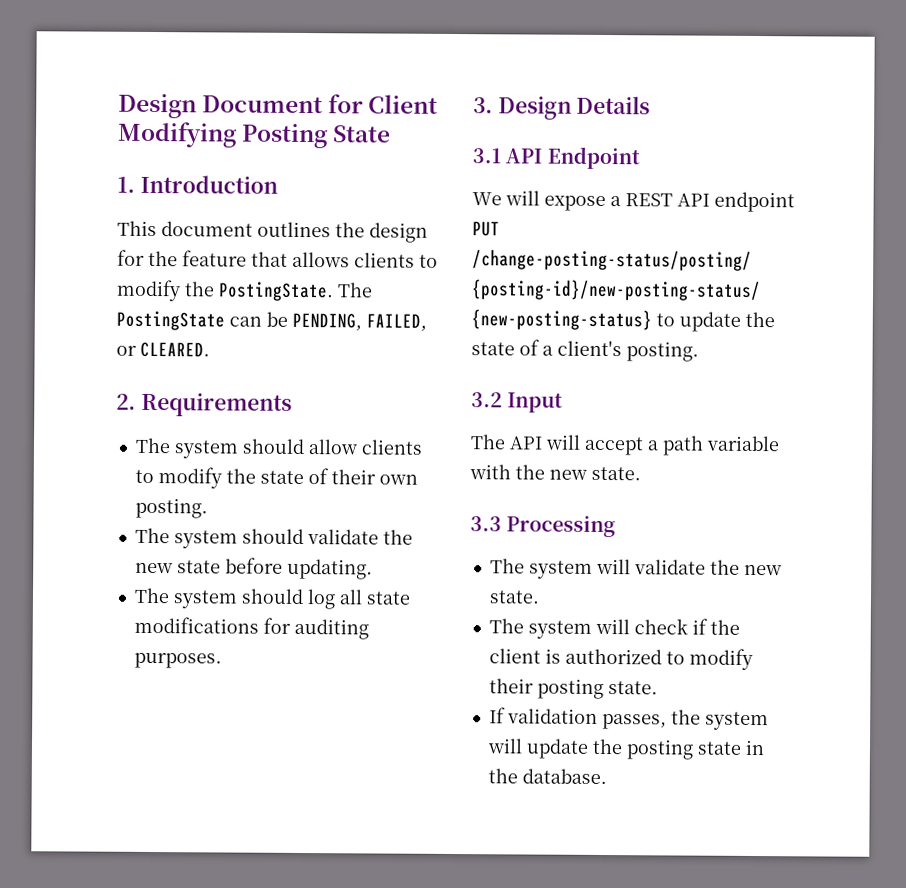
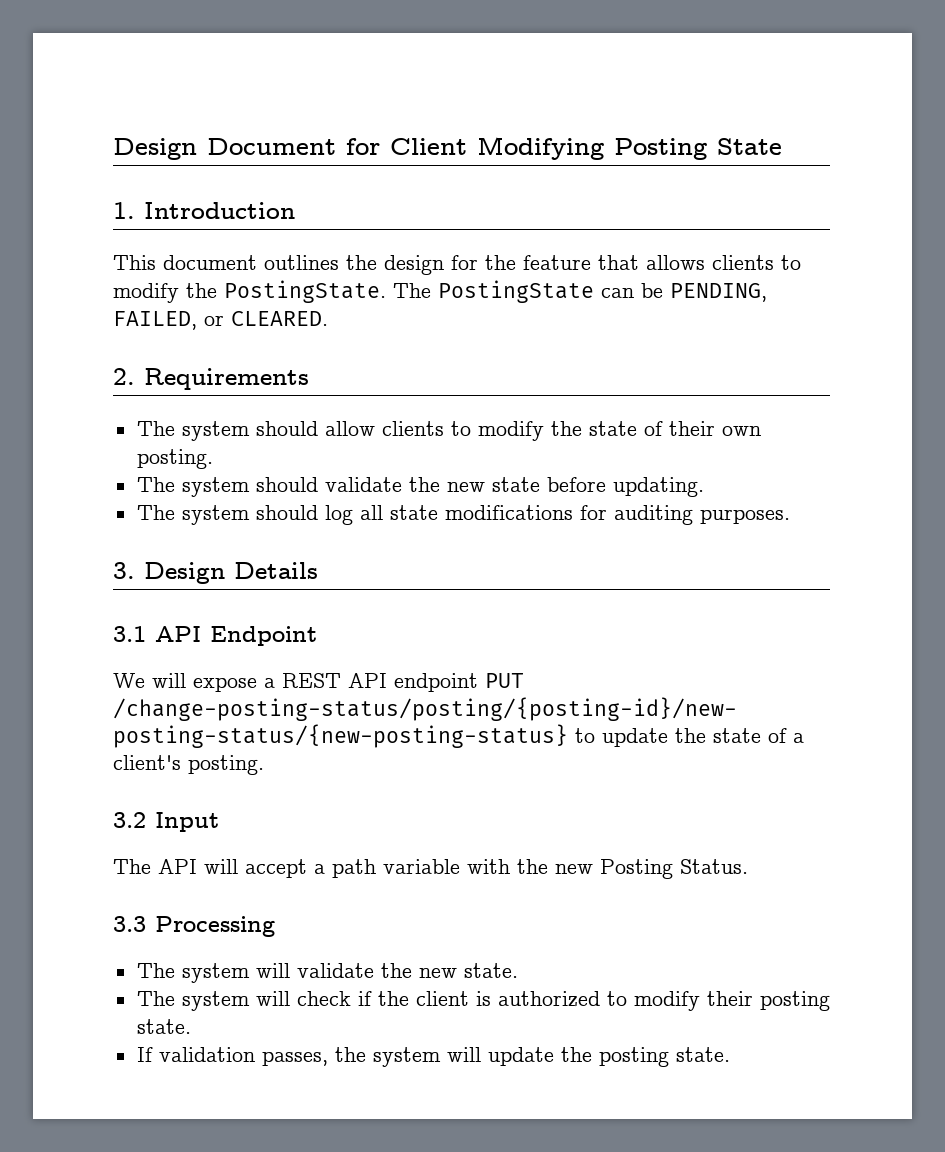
[591,466,641,481] state. -> [600,859,748,879] Posting Status.
[696,739,765,756] [487,768,607,785] state in the database. -> [675,1047,730,1062] state.

